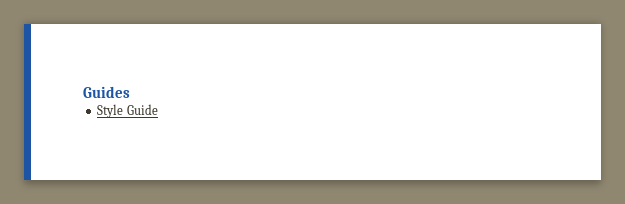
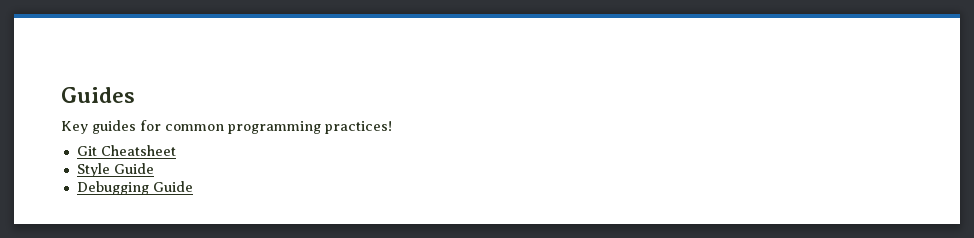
(130, 92) none -> [61,120,392,134] [76,145,176,156] // Key guides for common programming practices! // Git Cheatsheet
(158, 109) none -> [76,181,193,195] // Debugging Guide

